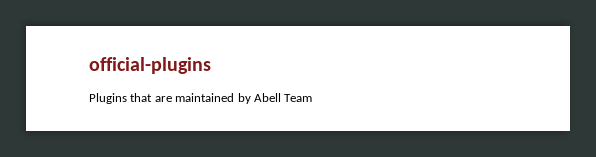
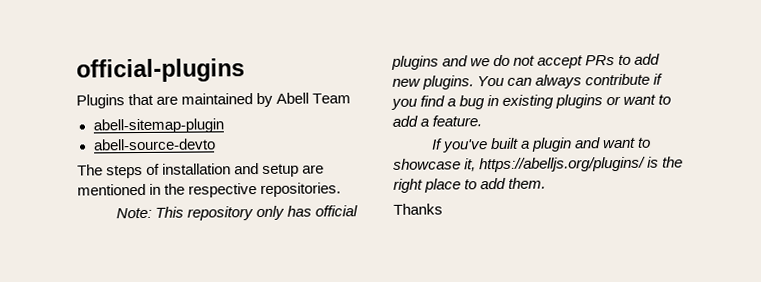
(313, 98) none -> [92,118,224,134] [92,138,216,151] [77,163,325,179] [77,182,342,198] [115,205,359,221] [391,53,661,70] [392,73,664,90] [391,94,672,110] [392,115,483,127] [430,137,652,153] [393,156,684,173] [393,177,547,193] [393,203,443,215] // abell-sitemap-plugin // abell-source-devto // The steps of installation and setup are mentioned in the respective repositories. // Note: This repository only has official plugins and we do not accept PRs to add new plugins. You can always contribute if you find a bug in existing plugins or want to add a feature. // If you've built a plugin and want to showcase it, https://abelljs.org/plugins/ is the right place to add them. // Thanks

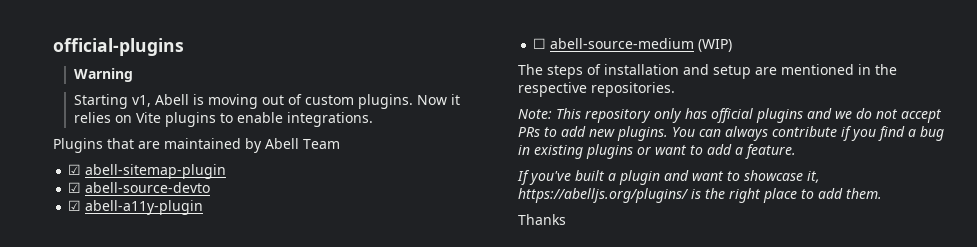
(245, 70) none -> [73,68,133,82] [73,94,460,109] [73,112,373,127] // Warning // Starting v1, Abell is moving out of custom plugins. Now it relies on Vite plugins to enable integrations.
(352, 98) none -> [68,164,82,175] ☑
(224, 126) none -> [68,182,82,193] ☑
(216, 144) none -> [68,200,204,215] [533,38,733,52] // ☑ abell-a11y-plugin // ☐ abell-source-medium (WIP)

